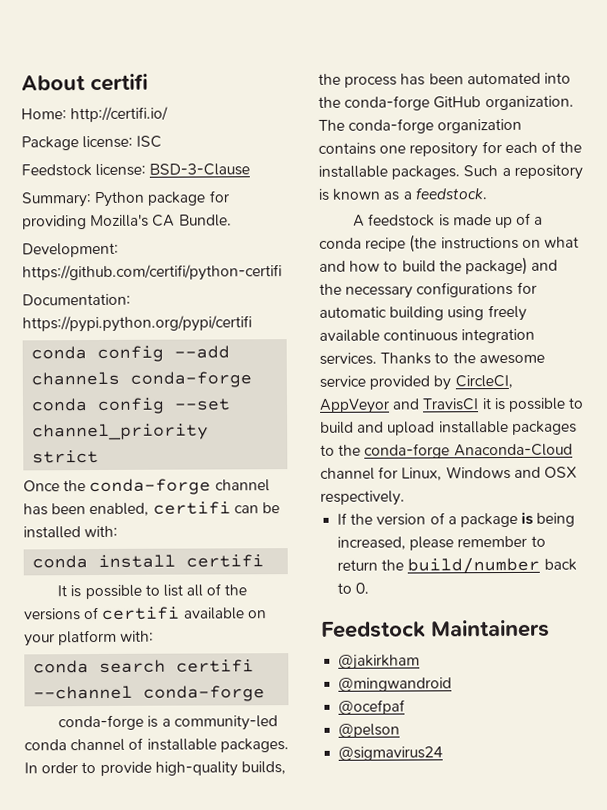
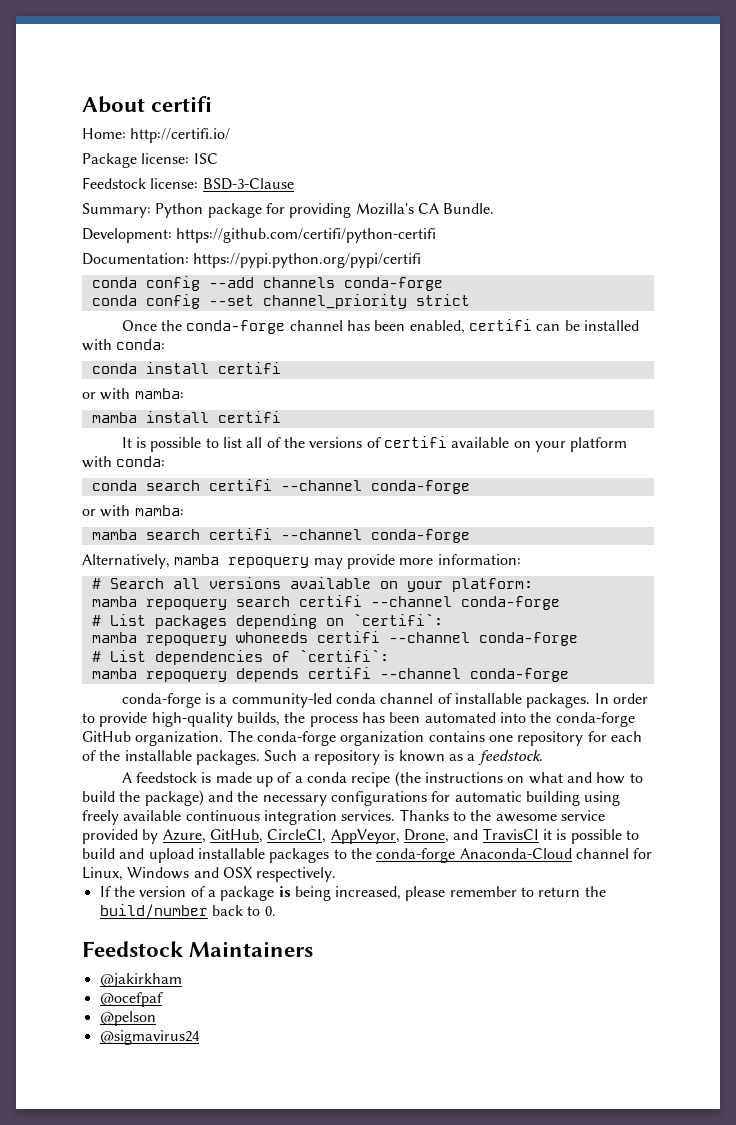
[84,525,119,538] with: -> [82,339,166,351] with conda:
(265, 561) none -> [82,388,184,400] [91,411,281,423] // or with mamba: // mamba install certifi
[120,630,155,642] with: -> [82,456,166,468] with conda:
(266, 693) none -> [82,505,184,517] [91,528,470,543] [82,554,521,569] [91,577,533,592] [91,595,560,610] [91,613,443,629] [91,631,578,646] [91,649,389,665] [91,667,569,682] // or with mamba: // mamba search certifi --channel conda-forge // Alternatively, mamba repoquery may provide more information: // # Search all versions available on your platform: // mamba repoquery search certifi --channel conda-forge // # List packages depending on `certifi`: // mamba repoquery whoneeds certifi --channel conda-forge // # List dependencies of `certifi`: // mamba repoquery depends certifi --channel conda-forge
[454,374,513,389] [319,398,390,414] CircleCI, AppVeyor -> [162,829,449,844] Azure, GitHub, CircleCI, AppVeyor, Drone,
[338,677,453,692] // @mingwandroid -> (182, 980) none

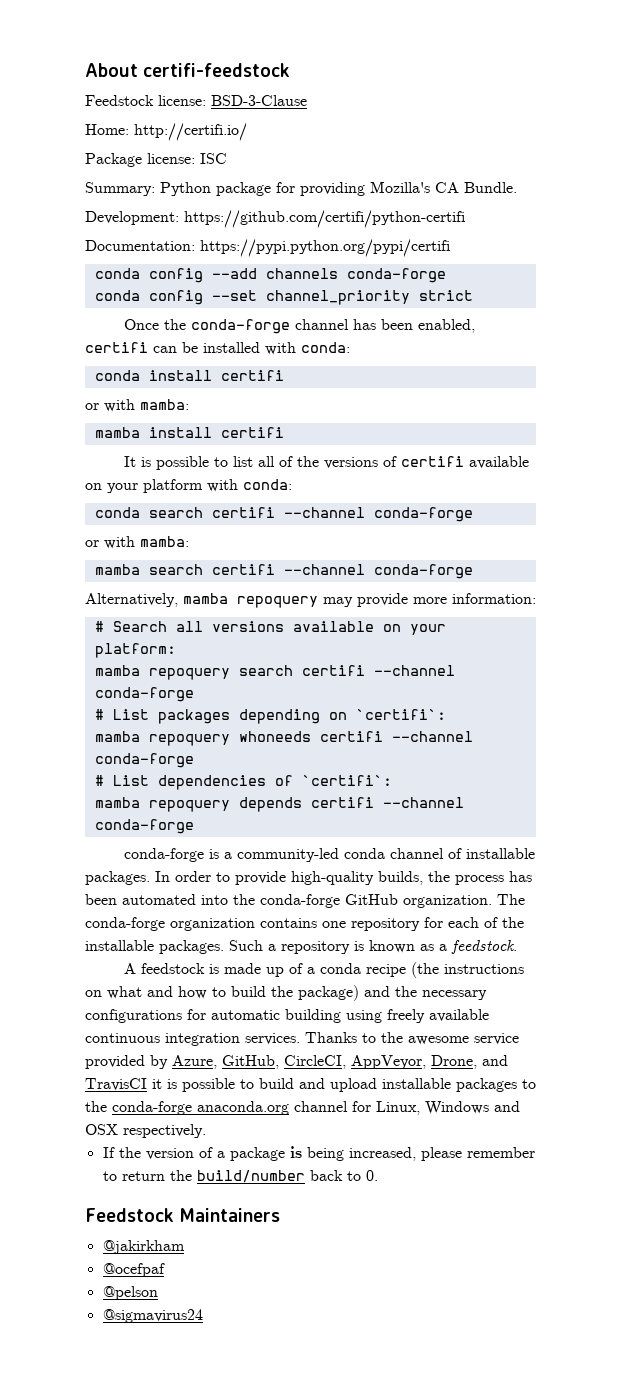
[151,96,213,112] certifi -> [143,63,291,77] [85,95,307,106] certifi-feedstock // Feedstock license: BSD-3-Clause
[82,177,294,190] // Feedstock license: BSD-3-Clause -> (227, 158) none
[459,848,572,859] Anaconda-Cloud -> [197,1101,289,1115] anaconda.org

